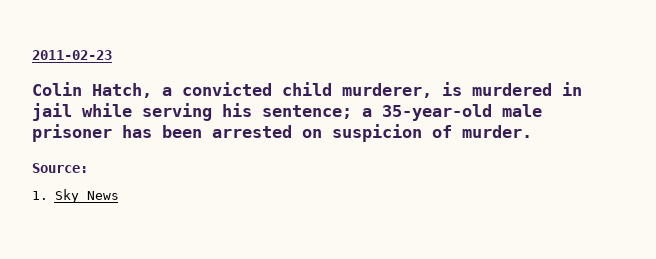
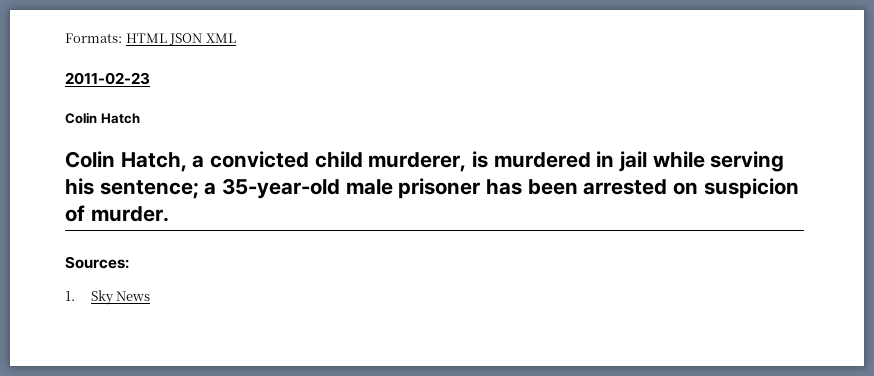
(32, 55) none -> [65,33,236,45] Formats: HTML JSON XML //
(112, 55) none -> [65,112,140,124] // Colin Hatch
[32,163,88,173] Source: -> [65,256,129,269] Sources:

